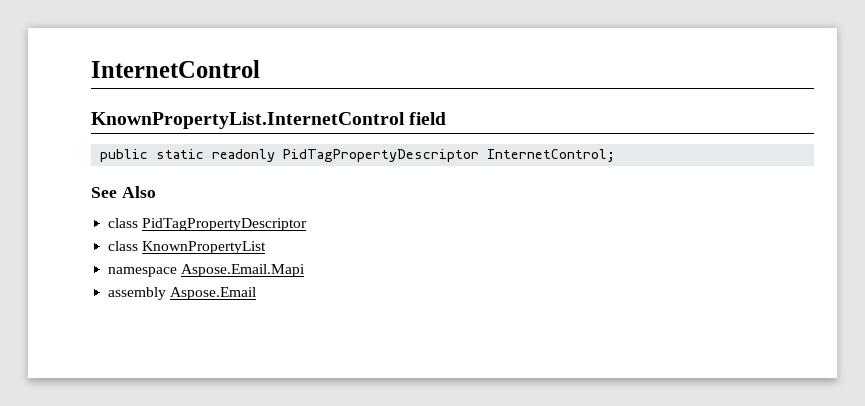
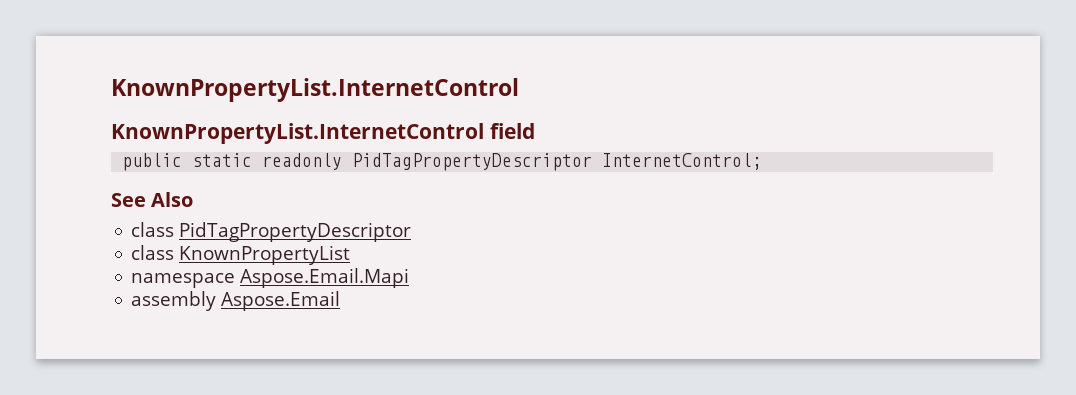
[91,60,260,78] InternetControl -> [111,78,519,102] KnownPropertyList.InternetControl

